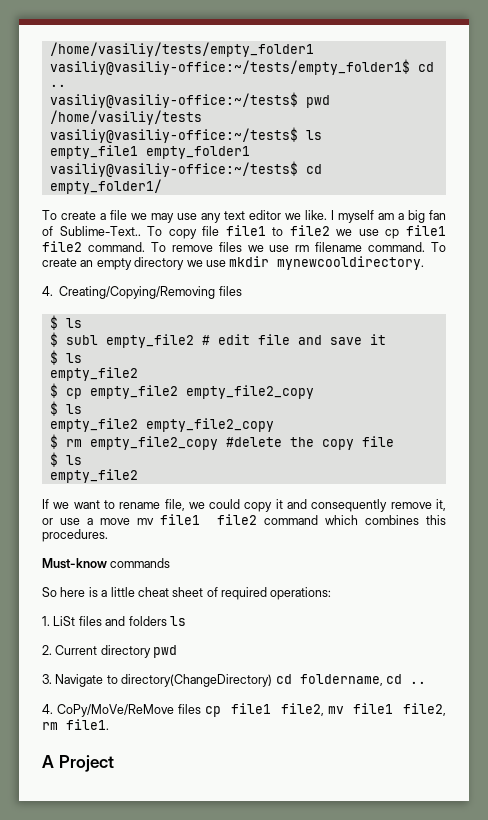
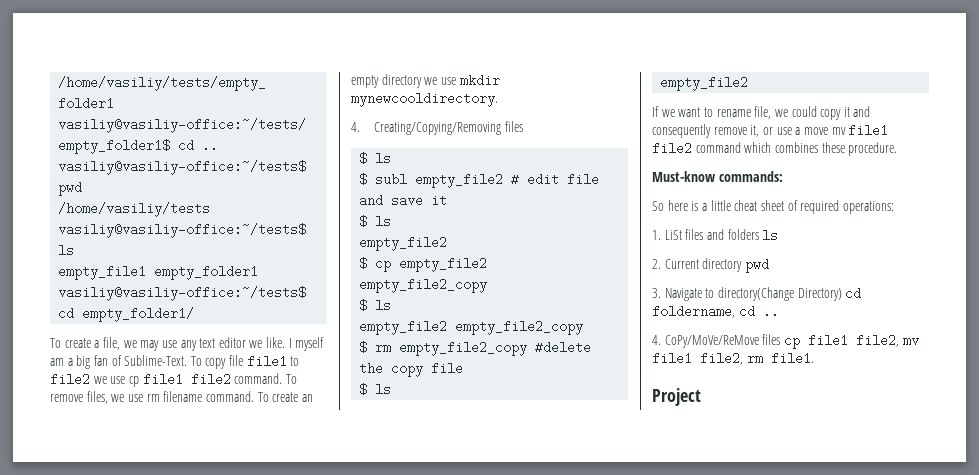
[110,210,127,220] file -> [102,337,120,350] file,
[59,226,141,236] Sublime-Text.. -> [124,355,188,366] Sublime-Text.
[218,242,242,252] files -> [86,391,108,404] files,
[426,515,447,525] [42,529,108,542] this procedures. -> [821,142,898,156] these procedure.
[110,558,171,568] commands -> [718,171,783,182] commands:
[121,674,273,687] directory(ChangeDirectory) -> [717,287,842,301] directory(Change Directory)
[42,755,54,768] A -> (814, 358) none

